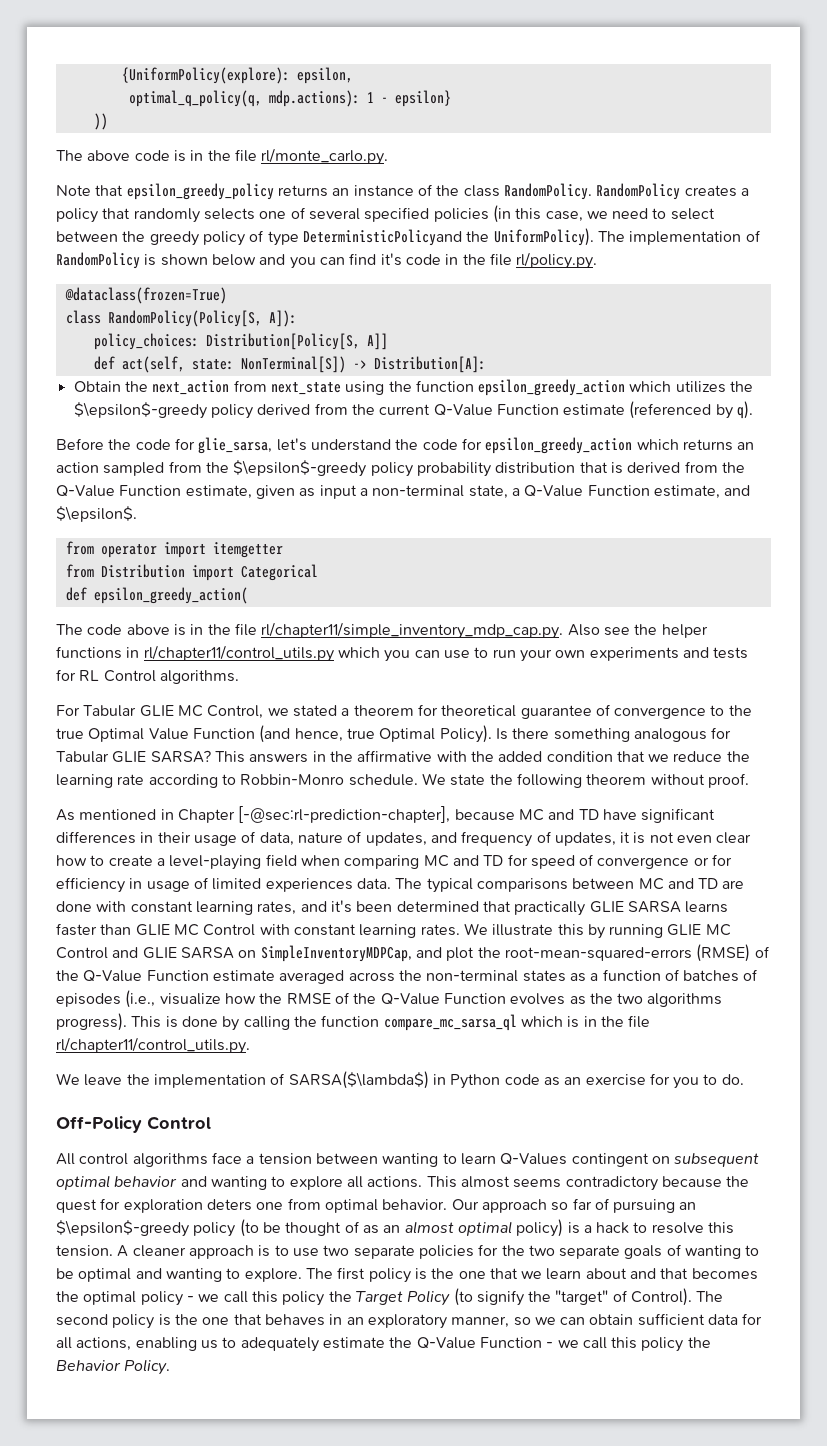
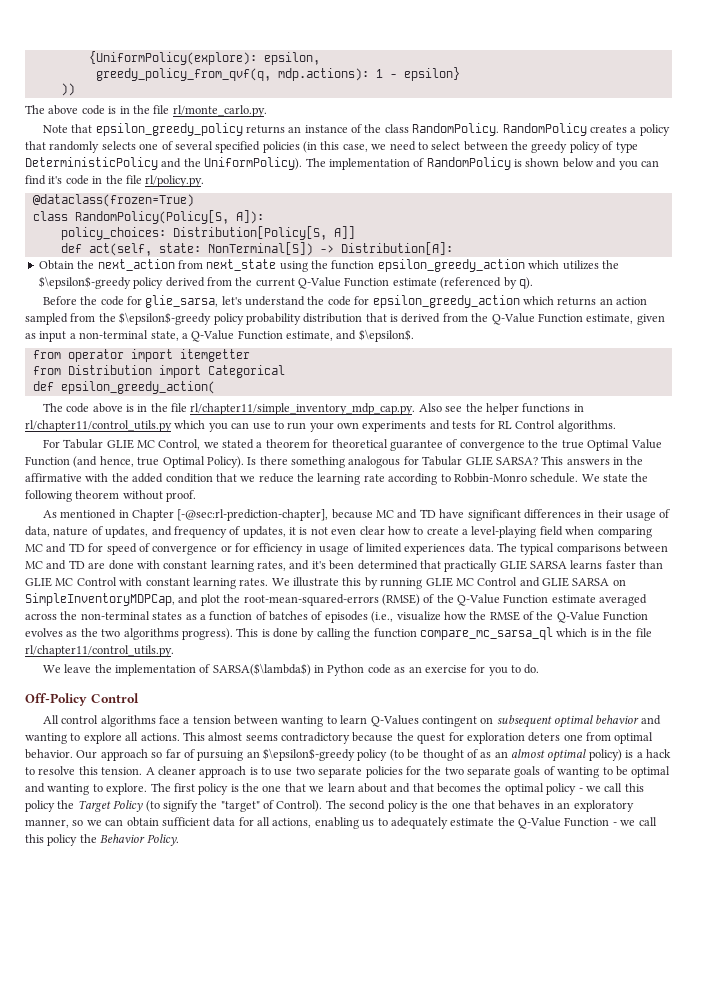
[128,90,262,107] optimal_q_policy(q, -> [95,68,271,81] greedy_policy_from_qvf(q,
[302,229,462,246] DeterministicPolicyand -> [25,157,182,170] DeterministicPolicy and

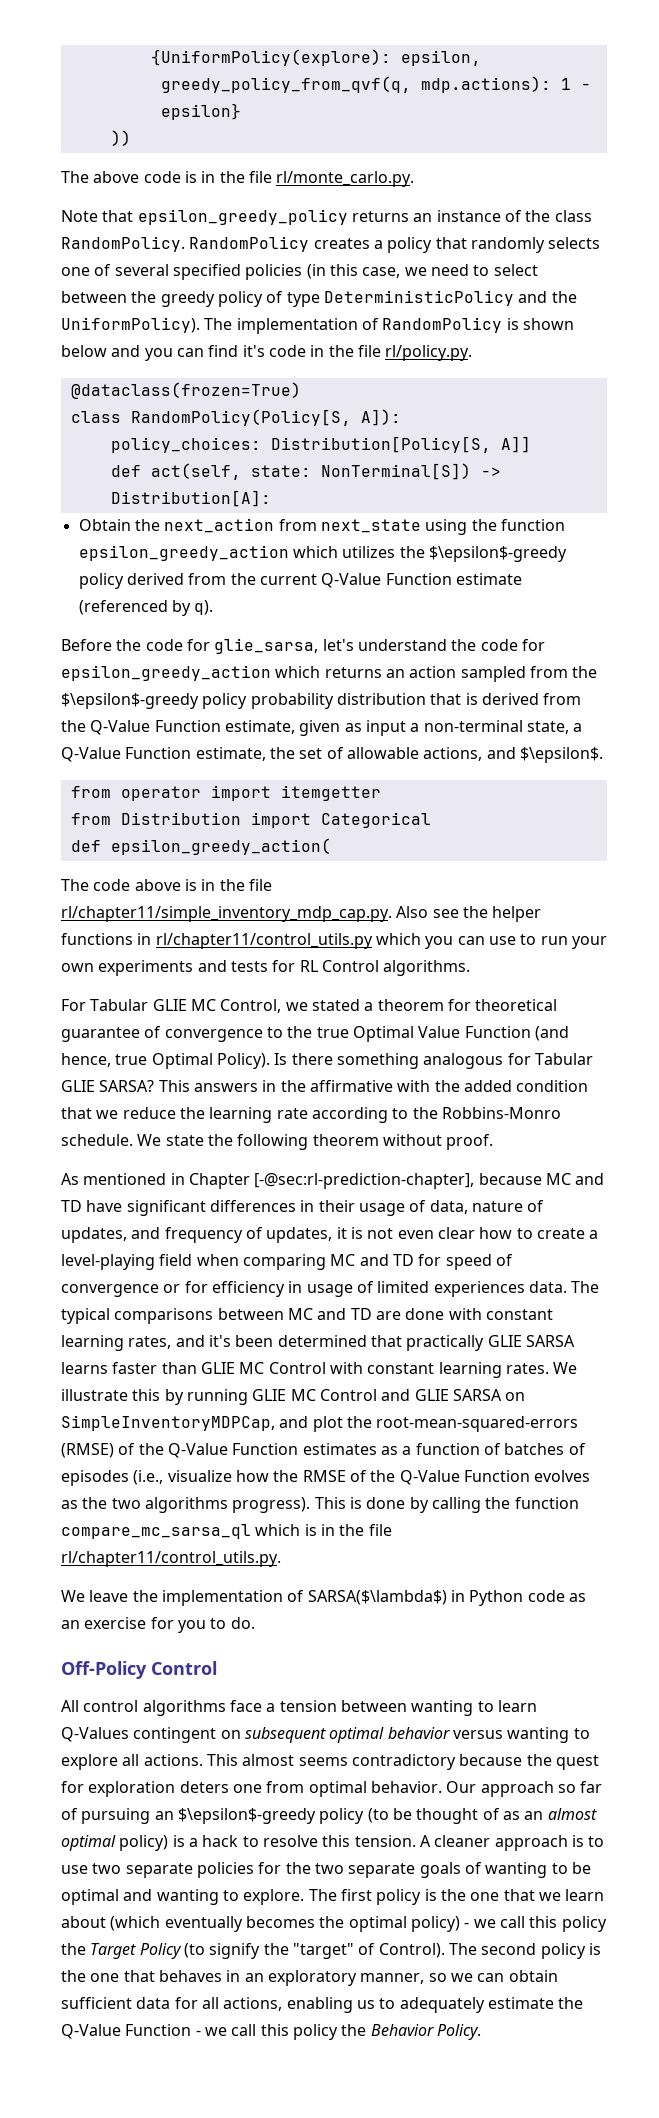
(333, 336) none -> [269,747,483,761] the set of allowable actions,
[453,473,527,483] Robbin-Monro -> [412,1107,561,1119] the Robbins-Monro
[551,594,648,606] [25,611,183,620] estimate averaged across the non-terminal states -> [302,1443,377,1455] estimates
[640,715,661,725] and -> [452,1730,503,1739] versus
[390,783,434,793] and that -> [110,1916,243,1932] (which eventually
[546,783,577,795] policy -> [410,1916,460,1932] policy)

